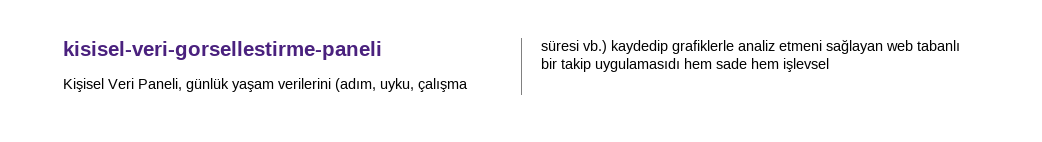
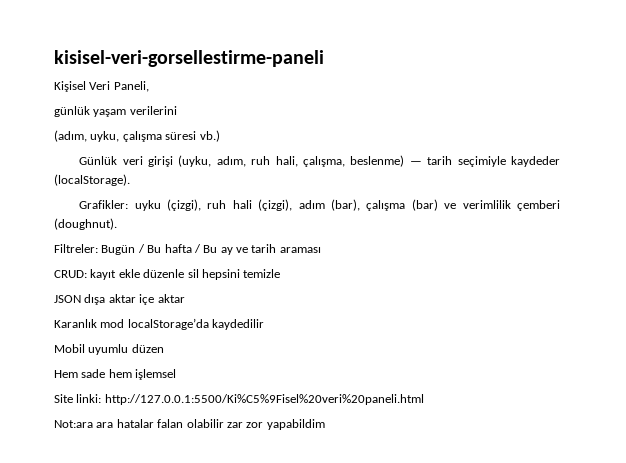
(182, 84) none -> (149, 86) //
(331, 83) none -> (177, 110) //
[611,39,960,54] [541,58,829,72] kaydedip grafiklerle analiz etmeni sağlayan web tabanlı bir takip uygulamasıdı hem sade hem işlevsel -> [79,155,560,167] [54,174,130,186] [79,199,560,211] [54,218,117,230] [54,244,321,255] [54,269,281,280] [54,294,185,305] [54,318,265,330] [54,344,164,355] [54,369,177,380] [54,394,424,405] [54,419,325,430] // Günlük veri girişi (uyku, adım, ruh hali, çalışma, beslenme) — tarih seçimiyle kaydeder (localStorage). // Grafikler: uyku (çizgi), ruh hali (çizgi), adım (bar), çalışma (bar) ve verimlilik çemberi (doughnut). // Filtreler: Bugün / Bu hafta / Bu ay ve tarih araması // CRUD: kayıt ekle düzenle sil hepsini temizle // JSON dışa aktar içe aktar // Karanlık mod localStorage’da kaydedilir // Mobil uyumlu düzen // Hem sade hem işlemsel // Site linki: http://127.0.0.1:5500/Ki%C5%9Fisel%20veri%20paneli.html // Not:ara ara hatalar falan olabilir zar zor yapabildim

